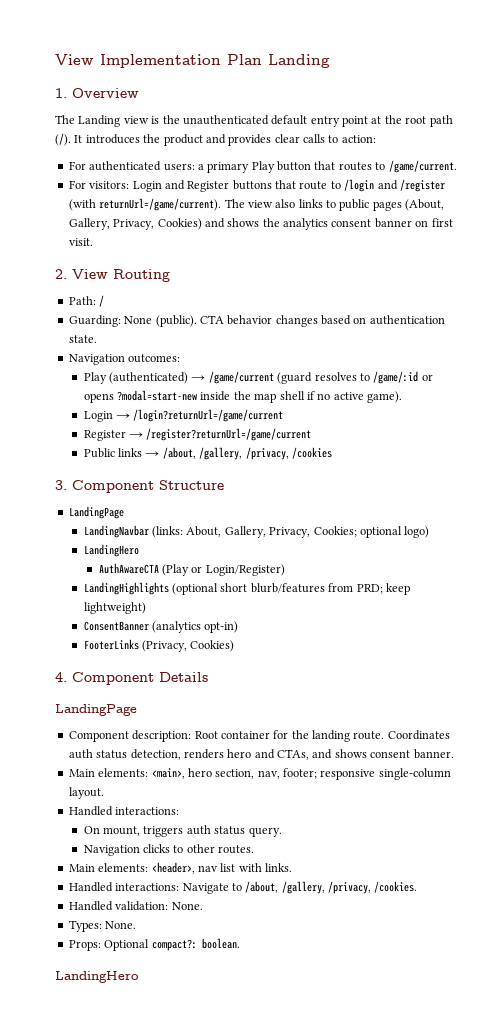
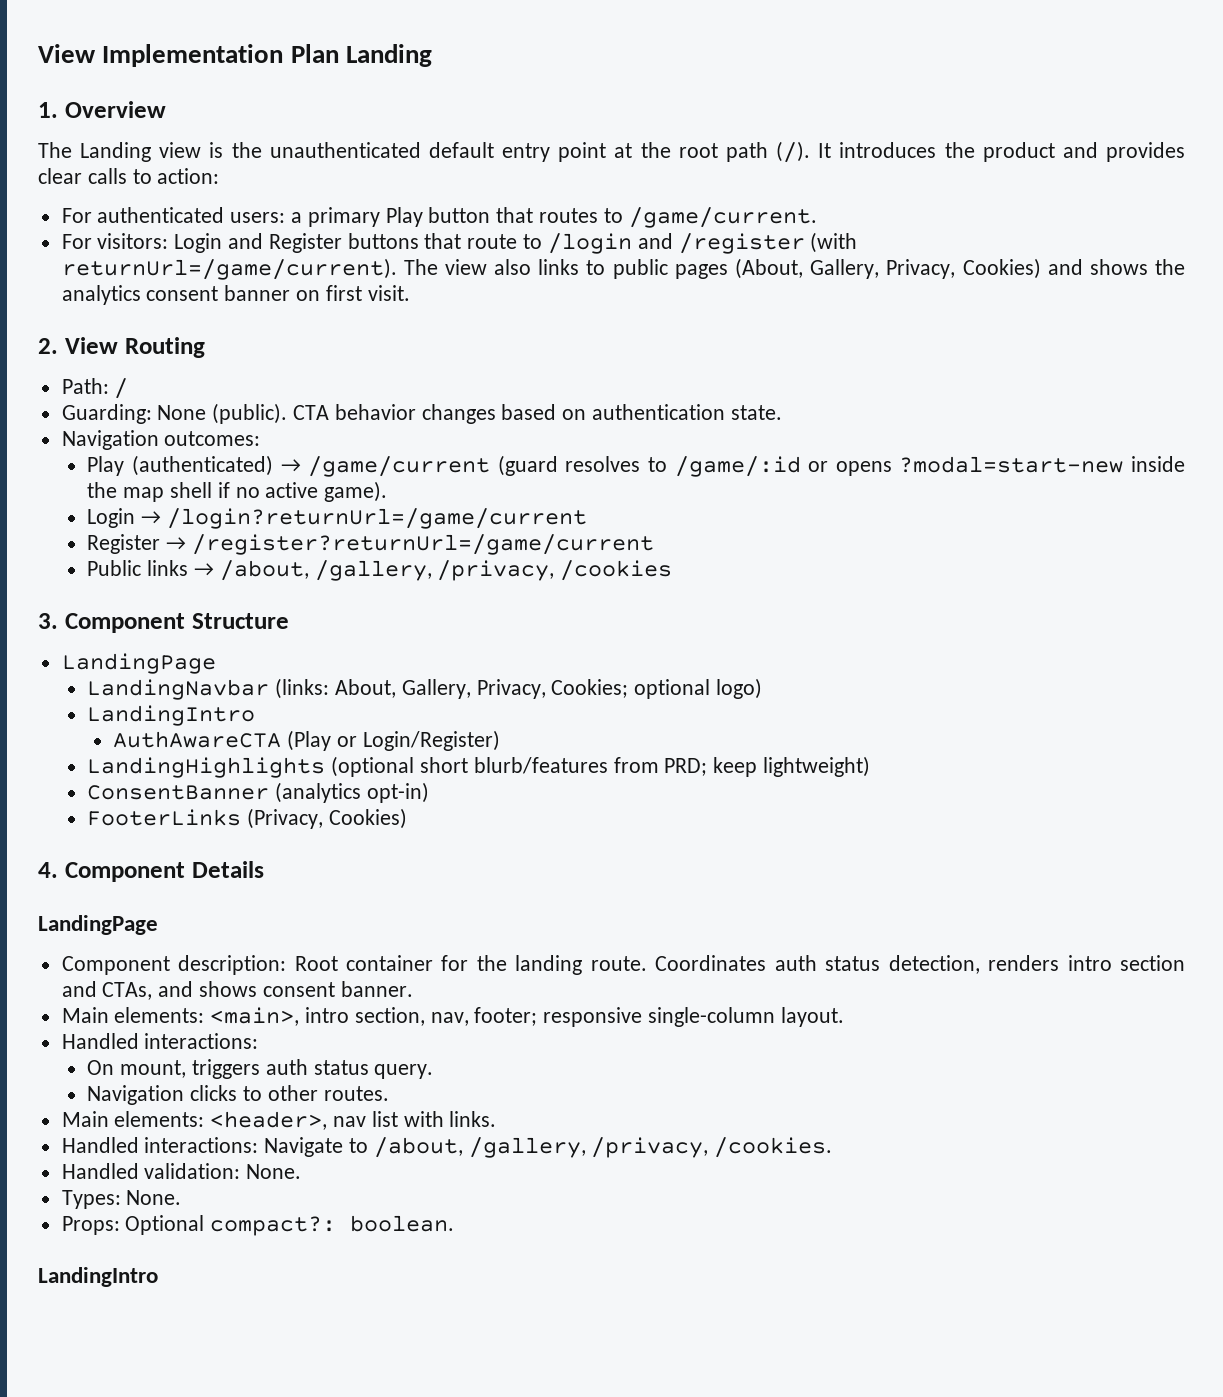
[83,544,139,557] LandingHero -> [87,705,256,726] LandingIntro
[227,749,252,758] hero -> [1067,955,1185,971] intro section
[187,768,212,777] hero -> [305,1007,350,1023] intro
[55,971,139,983] LandingHero -> [38,1267,158,1287] LandingIntro

